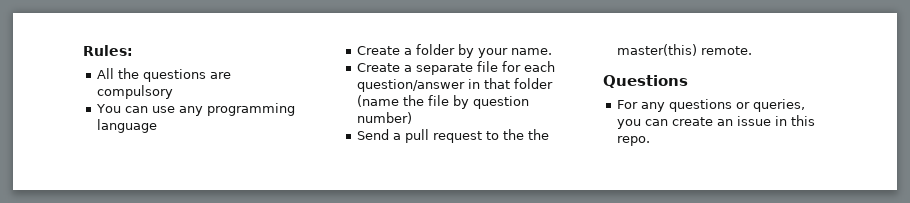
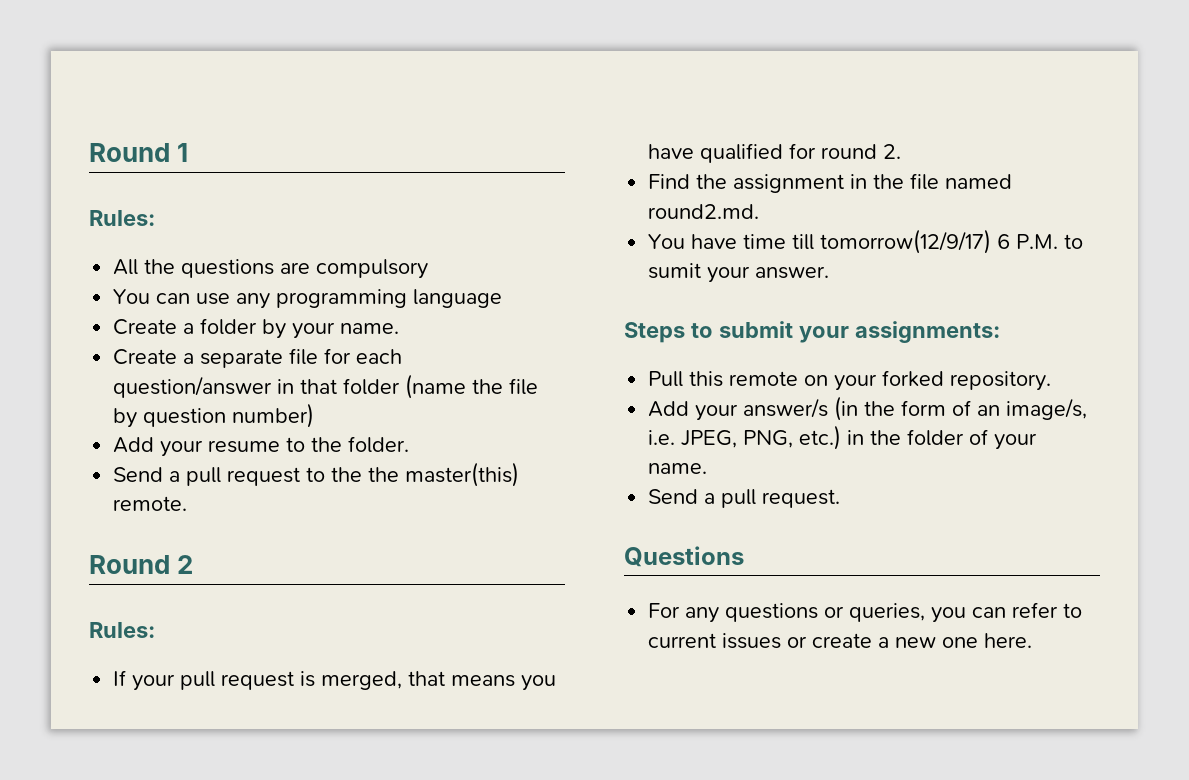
(83, 50) none -> [89,143,189,162] Round 1 //
(413, 118) none -> [113,436,410,457] // Add your resume to the folder.
(753, 50) none -> [89,555,194,574] [89,622,155,638] [113,670,557,691] [648,143,902,163] [648,173,1013,193] [648,204,760,219] [648,229,1084,254] [648,263,830,283] [624,321,1000,343] [648,370,1052,391] [648,396,1088,421] [648,425,1038,450] [648,463,708,474] [648,489,841,508] // Round 2 // Rules: // If your pull request is merged, that means you have qualified for round 2. // Find the assignment in the file named round2.md. // You have time till tomorrow(12/9/17) 6 P.M. to sumit your answer. // Steps to submit your assignments: // Pull this remote on your forked repository. // Add your answer/s (in the form of an image/s, i.e. JPEG, PNG, etc.) in the folder of your name. // Send a pull request.
[672,115,816,126] [617,136,651,146] create an issue in this repo. -> [1012,602,1083,618] [648,633,1033,649] refer to current issues or create a new one here.

